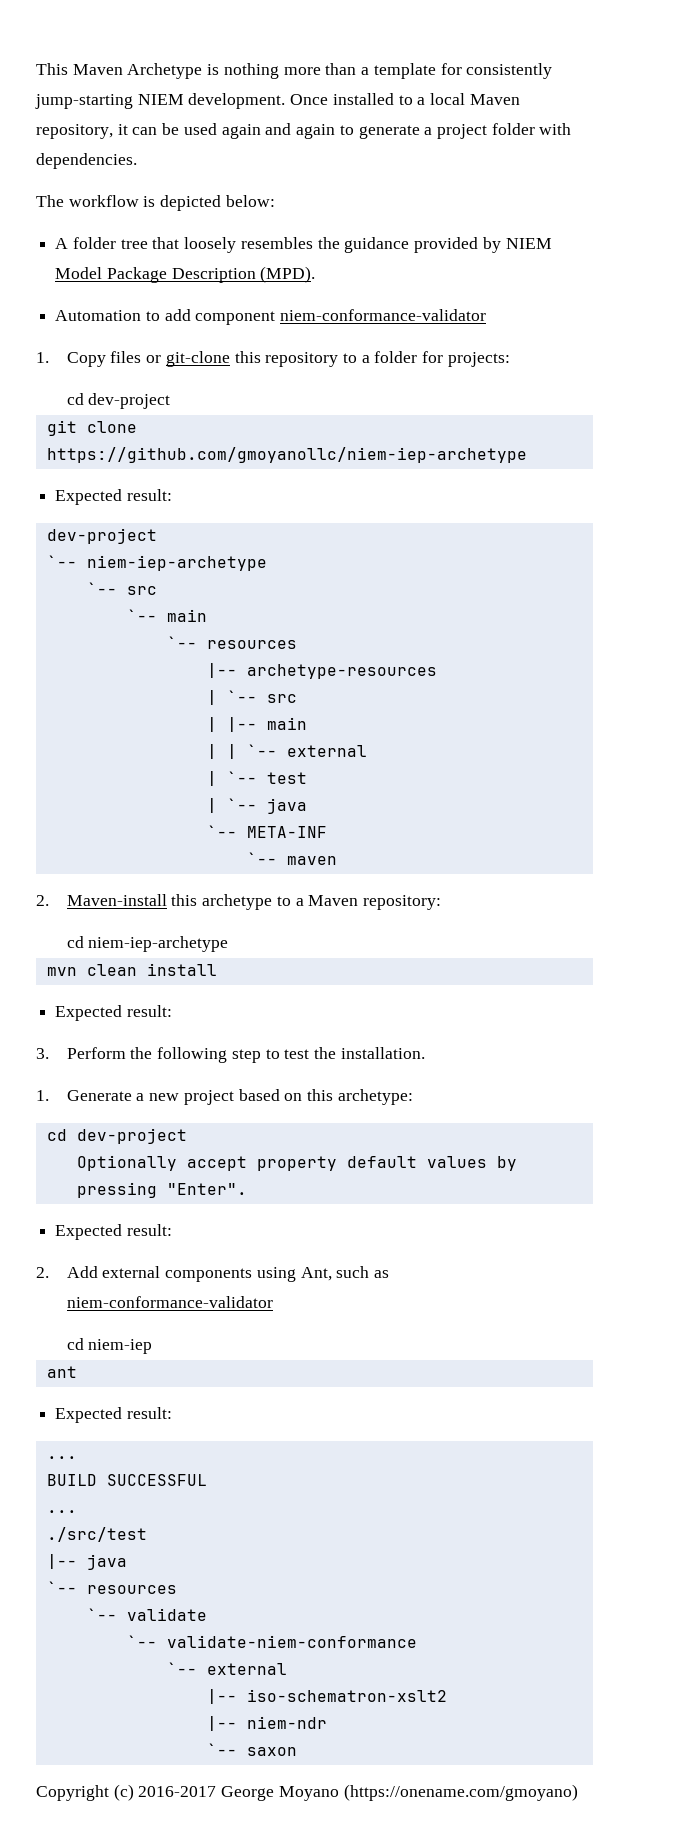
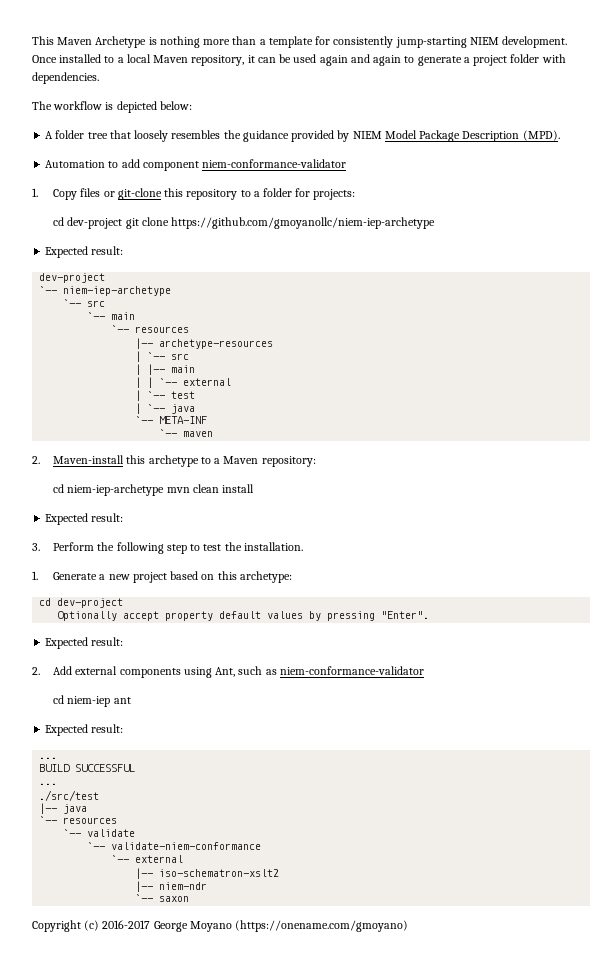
(171, 401) // -> (123, 223) none
(229, 944) // -> (165, 490) none
(153, 1346) // -> (111, 701) none

